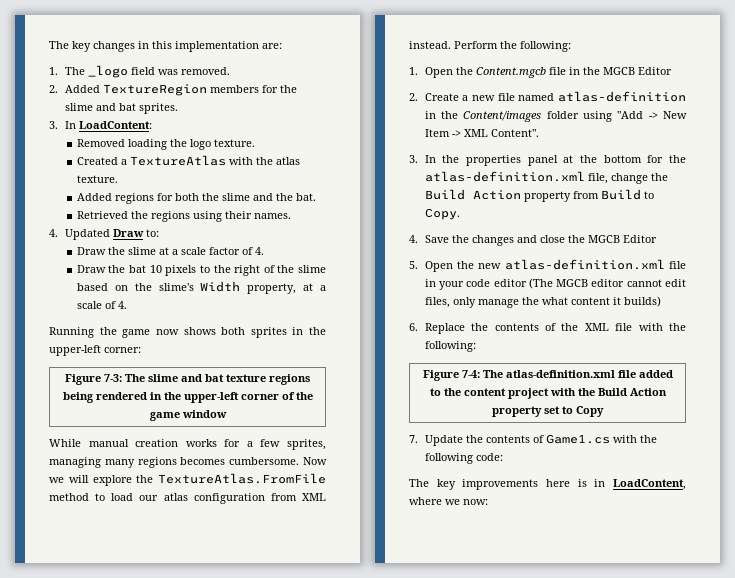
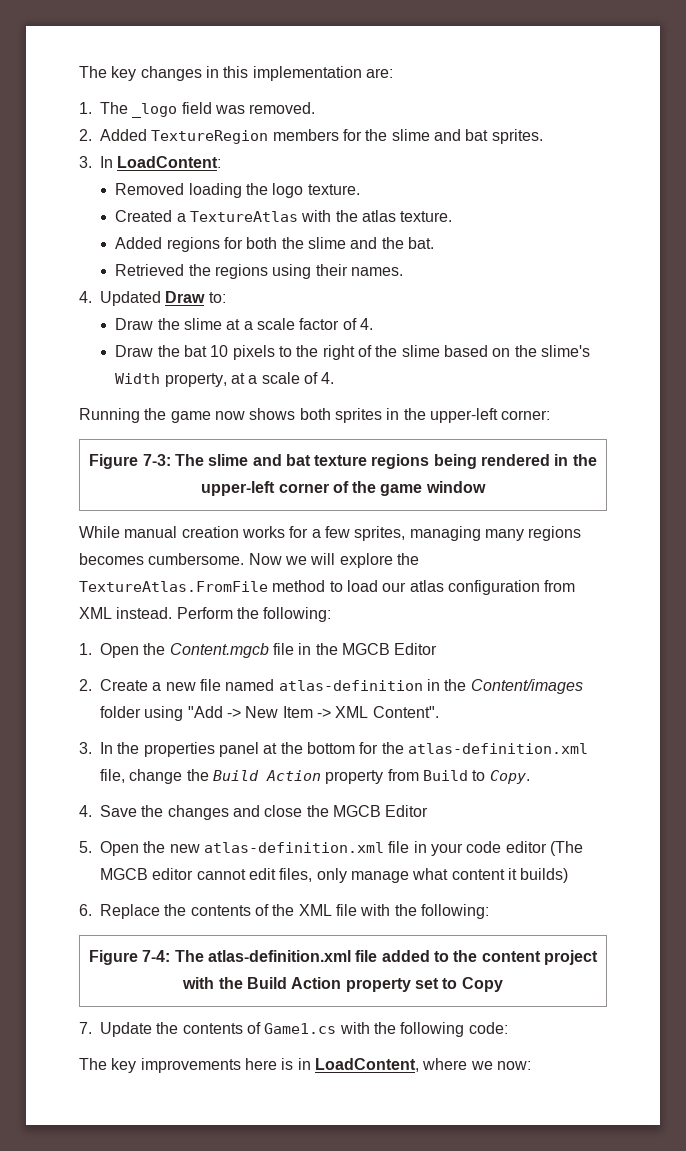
[521,297,539,305] the -> (409, 877) none

